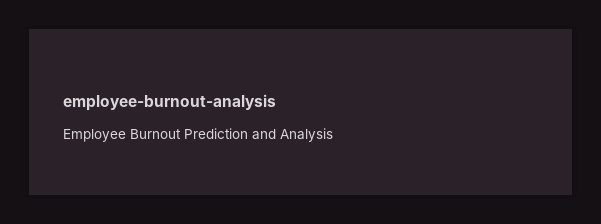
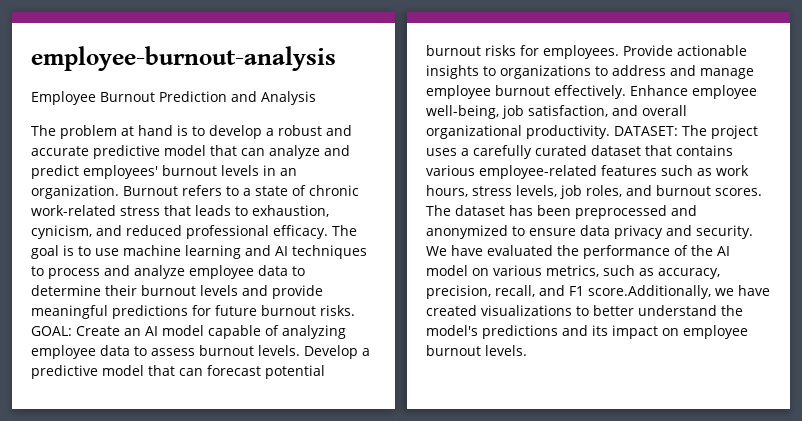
(333, 135) none -> [31,125,352,139] [31,145,350,159] [31,165,297,179] [31,185,359,199] [31,205,329,217] [31,225,357,239] [31,245,367,259] [31,265,305,279] [31,285,323,299] [31,305,355,319] [31,325,346,339] [31,345,370,359] [31,365,325,379] [426,45,747,59] [426,65,754,79] [426,85,757,99] [426,105,687,119] [426,125,758,139] [426,145,733,159] [426,165,749,179] [426,185,762,199] [426,205,697,219] [426,225,753,239] [426,245,730,259] [426,265,720,279] [426,285,770,299] [426,305,743,316] [426,325,748,339] [426,345,527,356] // The problem at hand is to develop a robust and accurate predictive model that can analyze and predict employees' burnout levels in an organization. Burnout refers to a state of chronic work-related stress that leads to exhaustion, cynicism, and reduced professional efficacy. The goal is to use machine learning and AI techniques to process and analyze employee data to determine their burnout levels and provide meaningful predictions for future burnout risks. GOAL: Create an AI model capable of analyzing employee data to assess burnout levels. Develop a predictive model that can forecast potential burnout risks for employees. Provide actionable insights to organizations to address and manage employee burnout effectively. Enhance employee well-being, job satisfaction, and overall organizational productivity. DATASET: The project uses a carefully curated dataset that contains various employee-related features such as work hours, stress levels, job roles, and burnout scores. The dataset has been preprocessed and anonymized to ensure data privacy and security. We have evaluated the performance of the AI model on various metrics, such as accuracy, precision, recall, and F1 score.Additionally, we have created visualizations to better understand the model's predictions and its impact on employee burnout levels.

